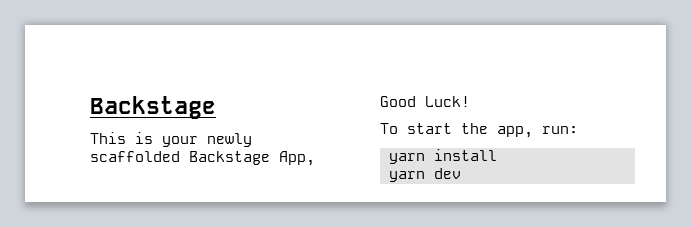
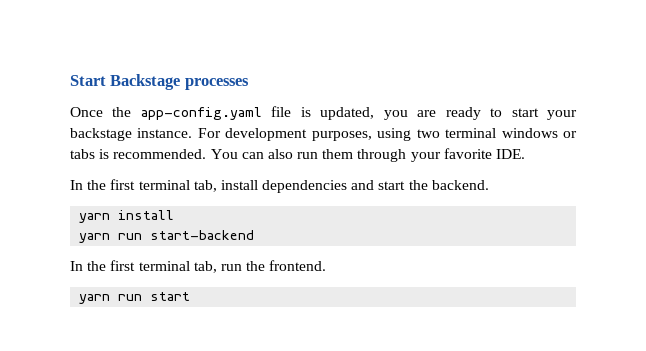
[90,96,216,119] [90,132,252,147] [90,151,315,166] [380,96,470,107] [380,123,578,138] [388,149,497,164] [388,168,461,182] Backstage // This is your newly scaffolded Backstage App, Good Luck! // To start the app, run: // yarn install // yarn dev -> [70,74,249,90] [70,106,577,120] [70,128,577,141] [70,148,526,162] [70,179,489,193] [79,210,175,223] [79,230,255,243] [70,260,327,273] [79,292,191,304] Start Backstage processes // Once the app-config.yaml file is updated, you are ready to start your backstage instance. For development purposes, using two terminal windows or tabs is recommended. You can also run them through your favorite IDE. // In the first terminal tab, install dependencies and start the backend. // yarn install // yarn run start-backend // In the first terminal tab, run the frontend. // yarn run start

